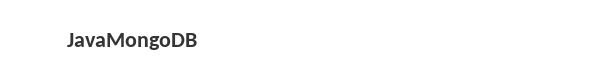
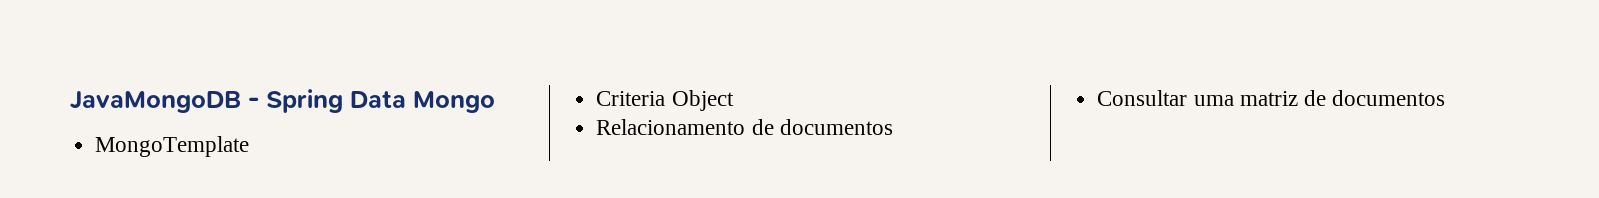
(197, 41) none -> [248,89,495,113] [95,136,250,157] [596,90,734,111] [596,119,893,135] [1097,90,1446,106] - Spring Data Mongo // MongoTemplate // Criteria Object // Relacionamento de documentos // Consultar uma matriz de documentos

